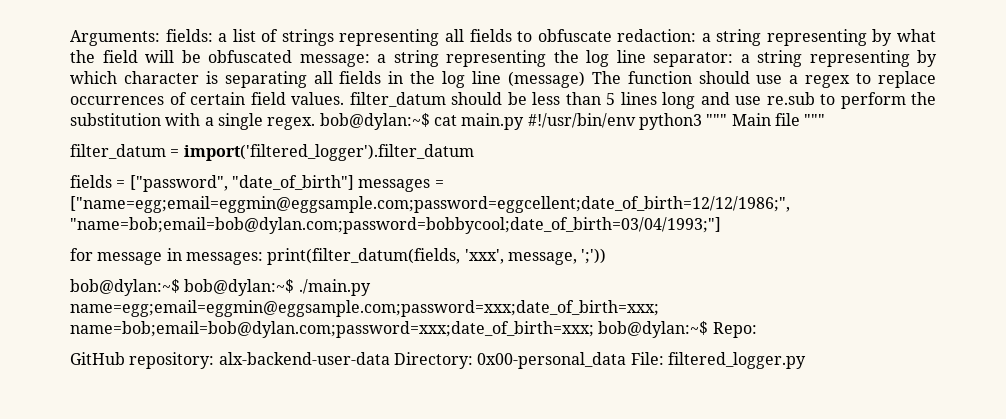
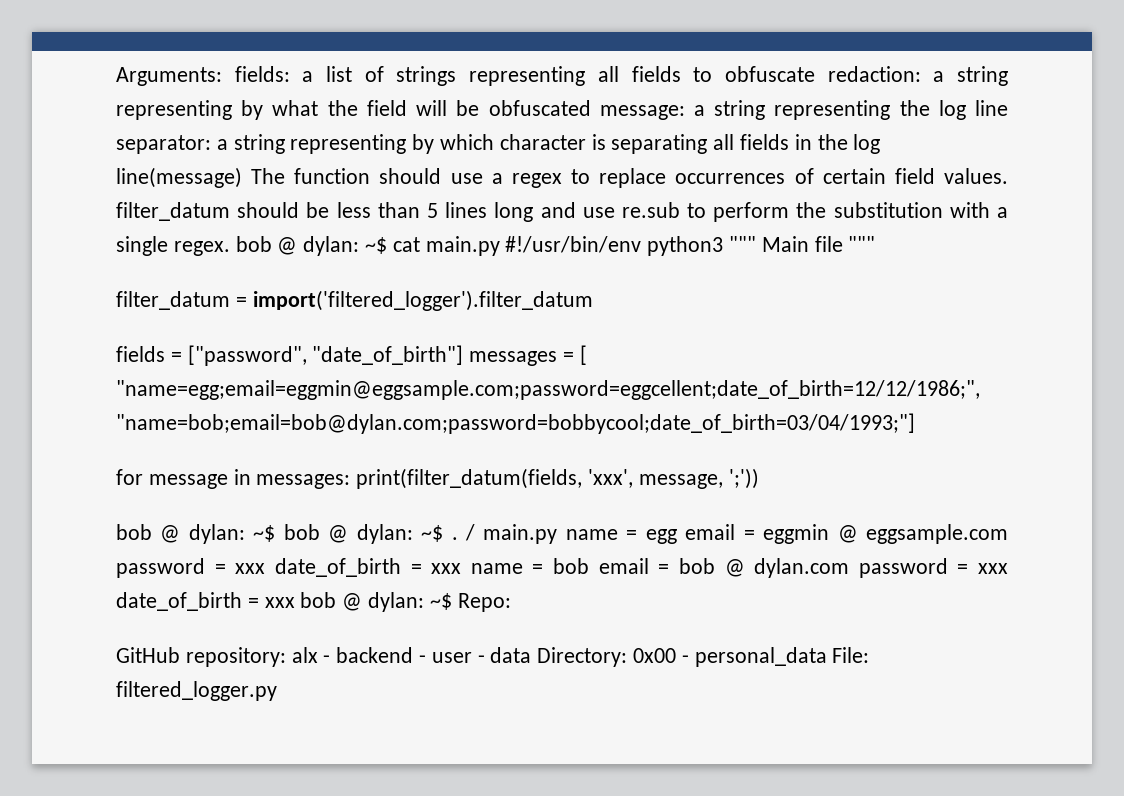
[472,71,585,88] line (message) -> [116,167,242,188] line(message)
[319,113,430,130] bob@dylan:~$ -> [235,236,388,256] bob @ dylan: ~$
[70,196,790,213] ["name=egg;email=eggmin@eggsample.com;password=eggcellent;date_of_birth=12/12/1986;", -> [579,345,587,365] [116,380,980,400] [ "name=egg;email=eggmin@eggsample.com;password=eggcellent;date_of_birth=12/12/1986;",
[70,279,371,296] [70,300,659,317] [70,321,757,338] [70,352,627,369] bob@dylan:~$ bob@dylan:~$ ./main.py name=egg;email=eggmin@eggsample.com;password=xxx;date_of_birth=xxx; name=bob;email=bob@dylan.com;password=xxx;date_of_birth=xxx; bob@dylan:~$ Repo: // GitHub repository: alx-backend-user-data Directory: 0x00-personal_data -> [116,524,1009,544] [116,558,1008,578] [116,592,511,612] [116,647,827,667] bob @ dylan: ~$ bob @ dylan: ~$ . / main.py name = egg email = eggmin @ eggsample.com password = xxx date_of_birth = xxx name = bob email = bob @ dylan.com password = xxx date_of_birth = xxx bob @ dylan: ~$ Repo: // GitHub repository: alx - backend - user - data Directory: 0x00 - personal_data

